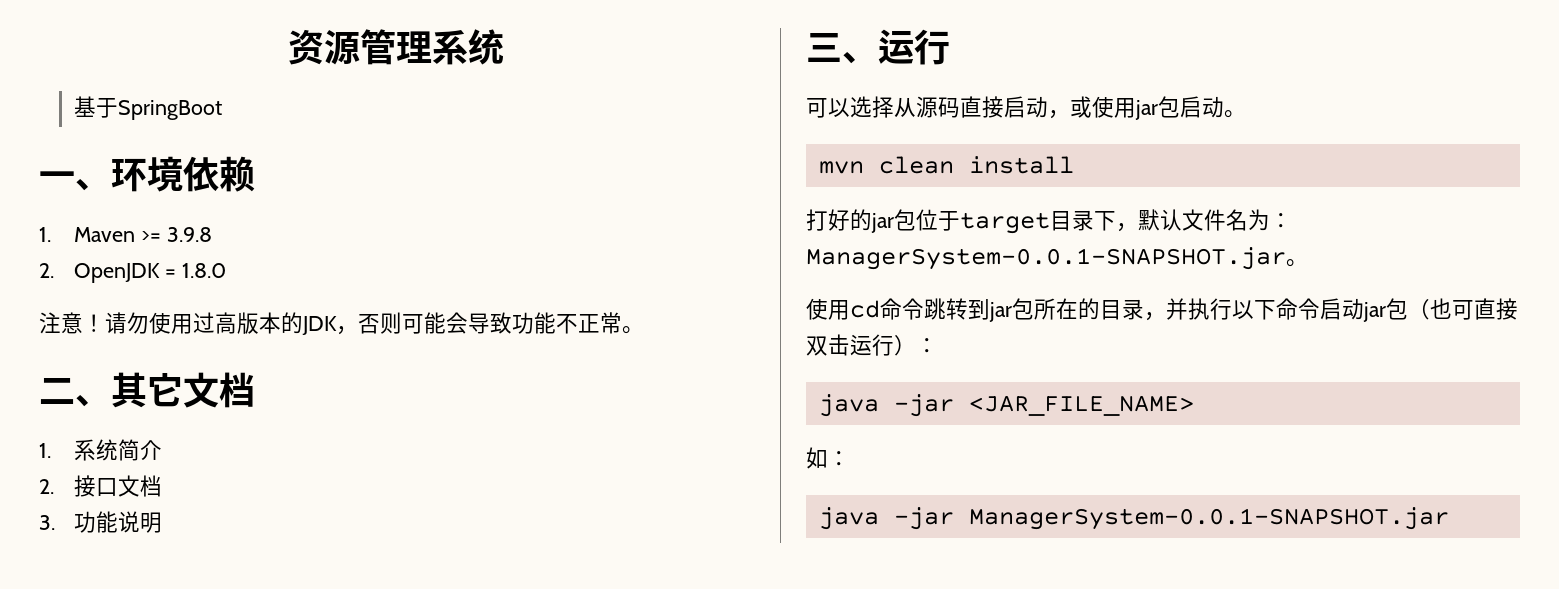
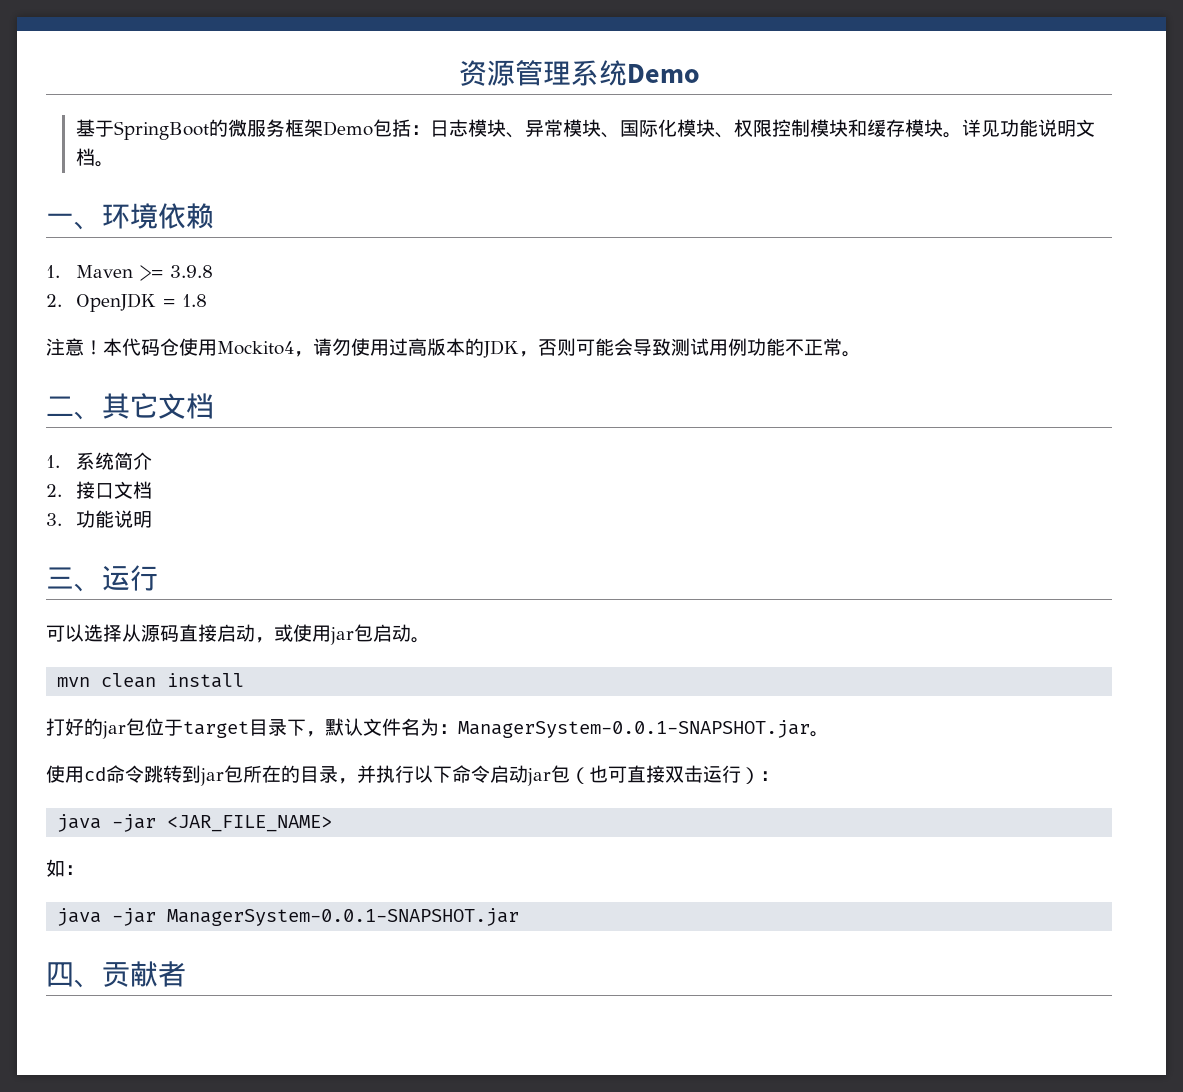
(504, 47) none -> [626,64,700,83] Demo
(222, 110) none -> [208,119,1095,138] [75,148,114,167] 的微服务框架Demo包括：日志模块、异常模块、国际化模块、权限控制模块和缓存模块。详见功能说明文档。
[181,263,226,278] 1.8.0 -> [181,294,207,307] 1.8
(105, 323) none -> [103,338,313,357] 本代码仓使用Mockito4，
(512, 323) none -> [671,338,747,356] 测试用例
(1449, 518) none -> [46,961,186,988] // 四、贡献者

